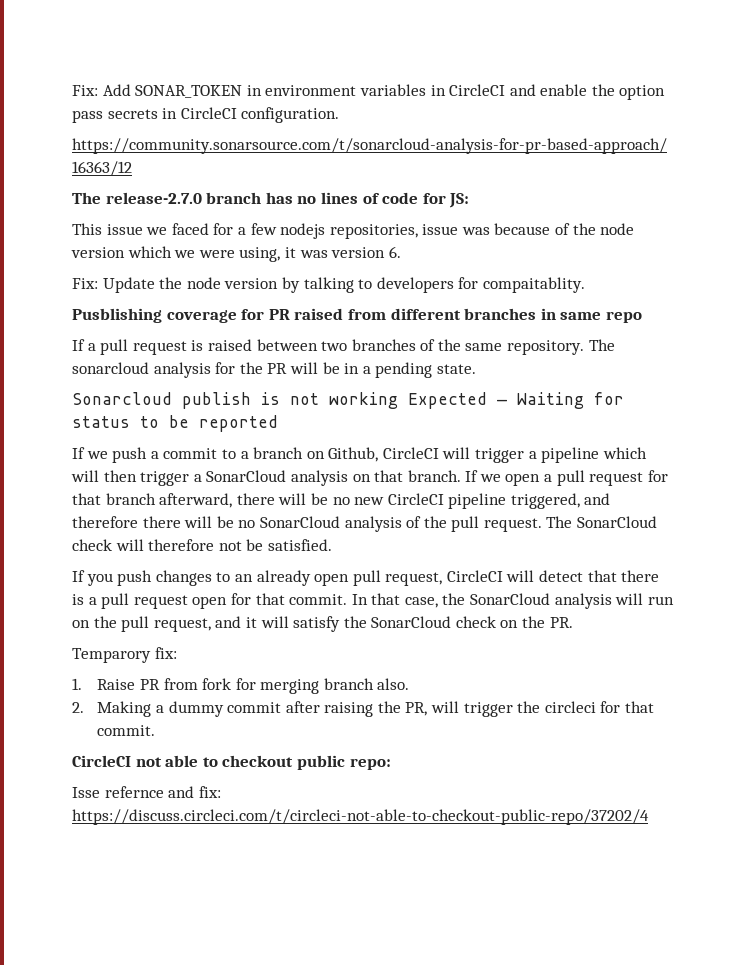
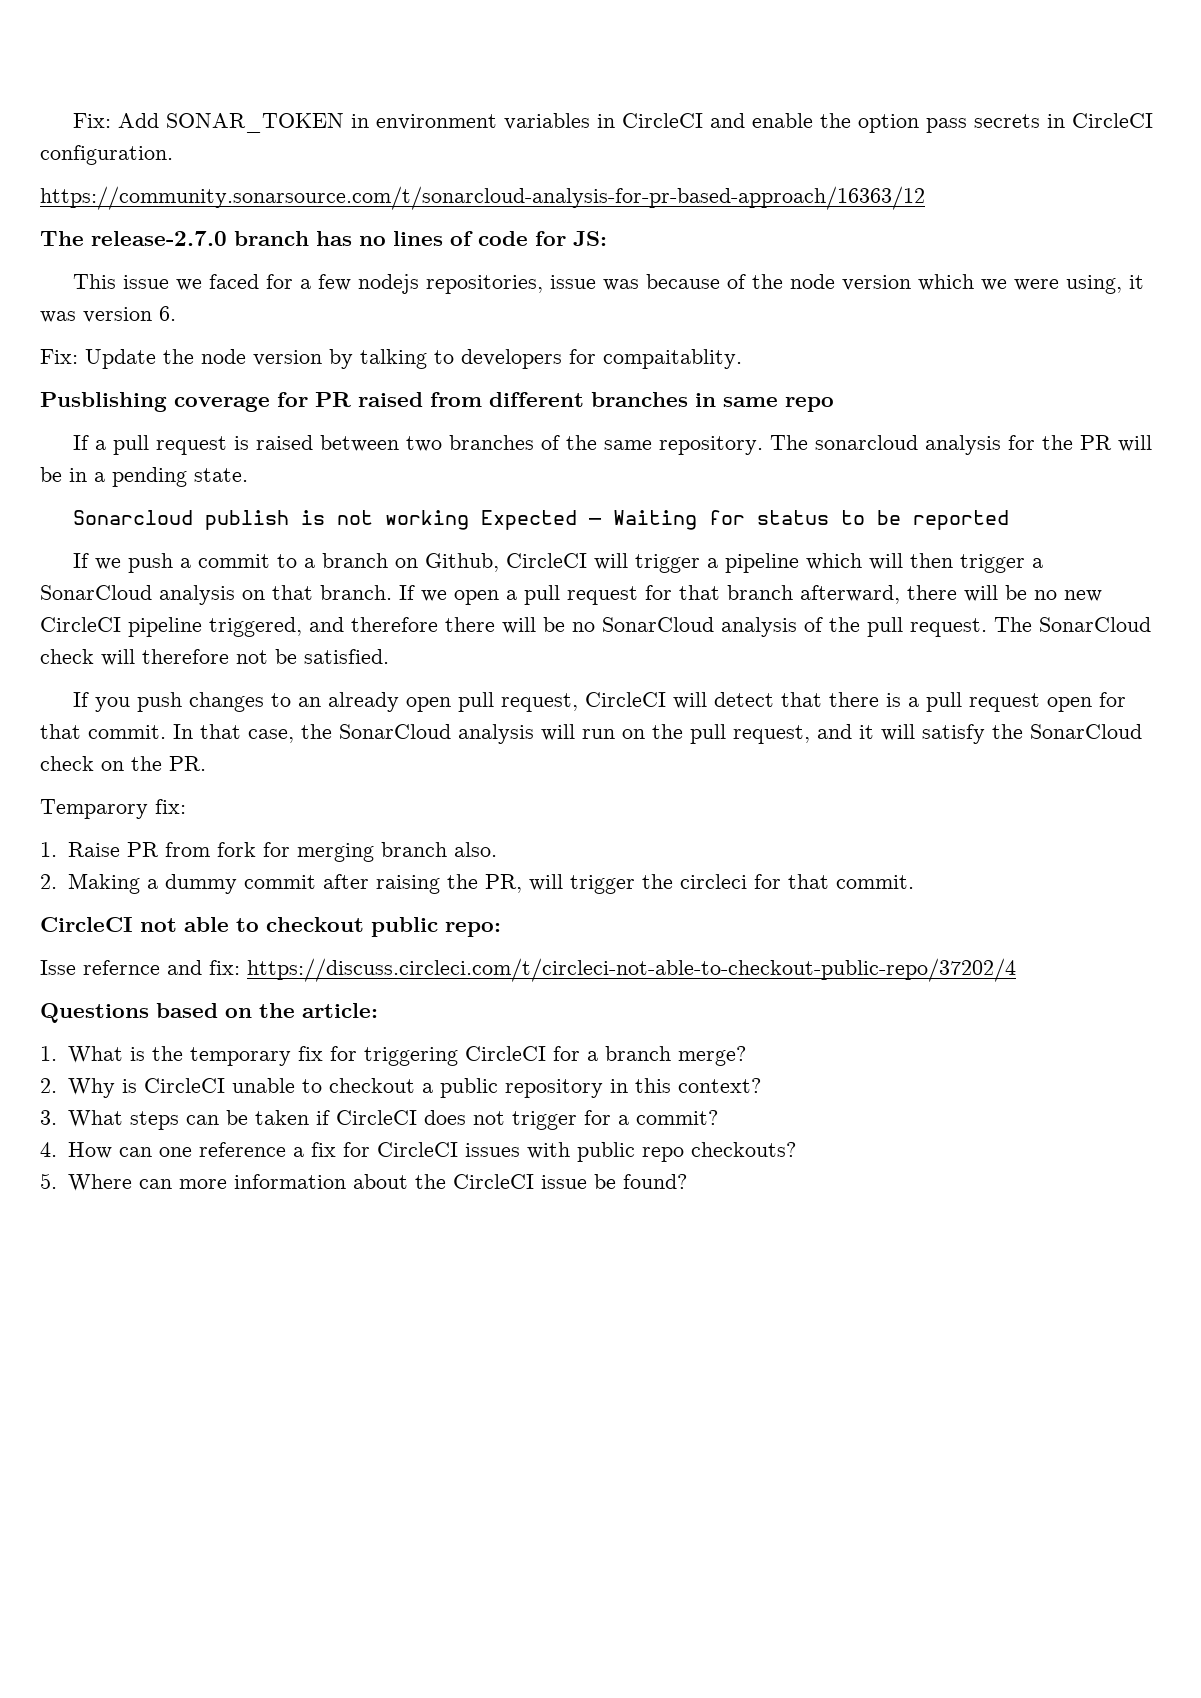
(649, 817) none -> [40,1003,378,1023] [40,1046,746,1066] [40,1078,761,1098] [40,1110,718,1130] [40,1142,796,1162] [40,1173,687,1191] // Questions based on the article: // 1. What is the temporary fix for triggering CircleCI for a branch merge? // 2. Why is CircleCI unable to checkout a public repository in this context? // 3. What steps can be taken if CircleCI does not trigger for a commit? // 4. How can one reference a fix for CircleCI issues with public repo checkouts? // 5. Where can more information about the CircleCI issue be found?

